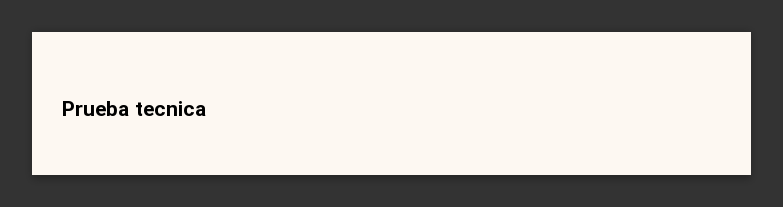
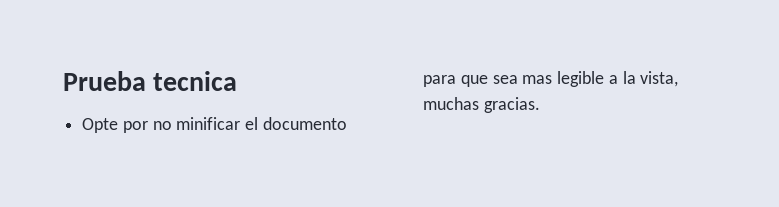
(206, 108) none -> [82,117,347,133] [423,71,679,87] [423,97,540,113] // Opte por no minificar el documento para que sea mas legible a la vista, muchas gracias.

